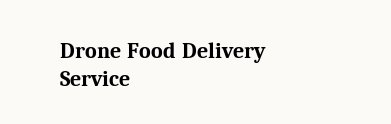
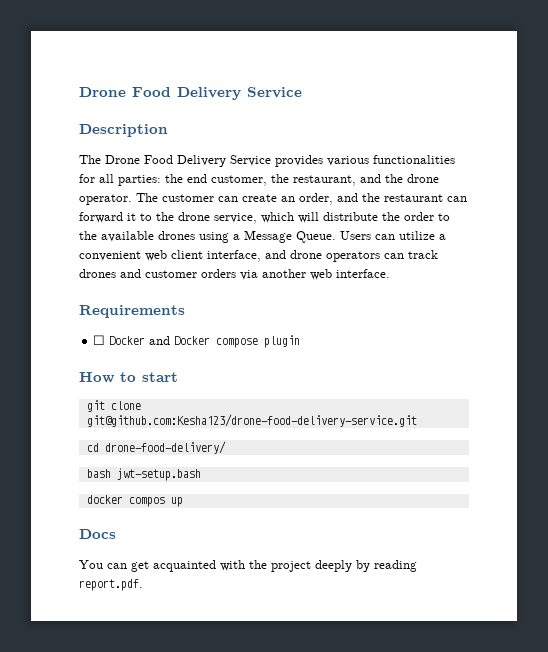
[60,42,266,63] [60,71,130,86] Drone Food Delivery Service -> [79,87,302,100] [79,124,168,137] [79,155,455,167] [79,174,439,186] [79,193,467,205] [79,212,450,224] [79,230,446,243] [79,250,438,262] [79,269,390,280] [79,305,185,318] [93,335,301,348] [79,372,178,383] [86,400,141,412] [86,414,417,427] [86,441,226,454] [86,468,201,481] [86,495,183,507] [79,529,116,539] [79,560,417,572] [79,579,143,591] Drone Food Delivery Service // Description // The Drone Food Delivery Service provides various functionalities for all parties: the end customer, the restaurant, and the drone operator. The customer can create an order, and the restaurant can forward it to the drone service, which will distribute the order to the available drones using a Message Queue. Users can utilize a convenient web client interface, and drone operators can track drones and customer orders via another web interface. // Requirements // ☐ Docker and Docker compose plugin // How to start // git clone git@github.com:Kesha123/drone-food-delivery-service.git // cd drone-food-delivery/ // bash jwt-setup.bash // docker compos up // Docs // You can get acquainted with the project deeply by reading report.pdf.

